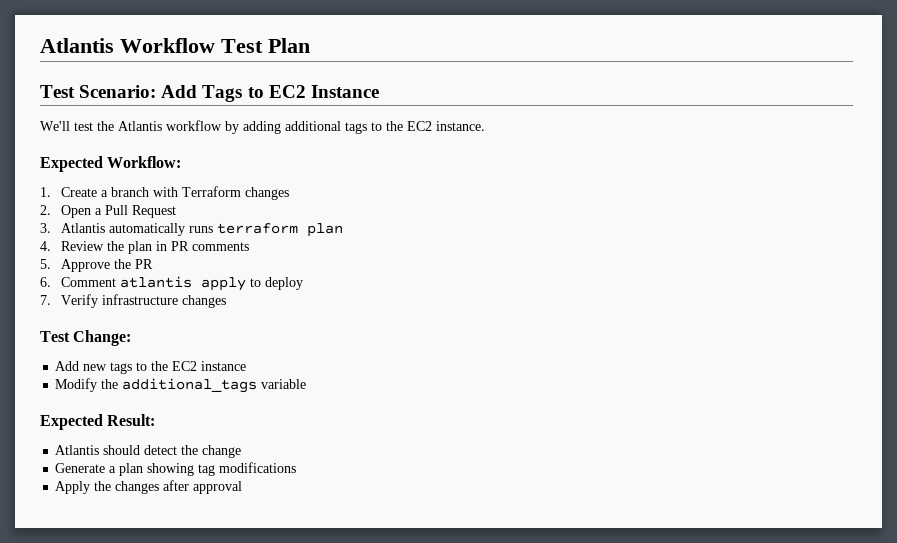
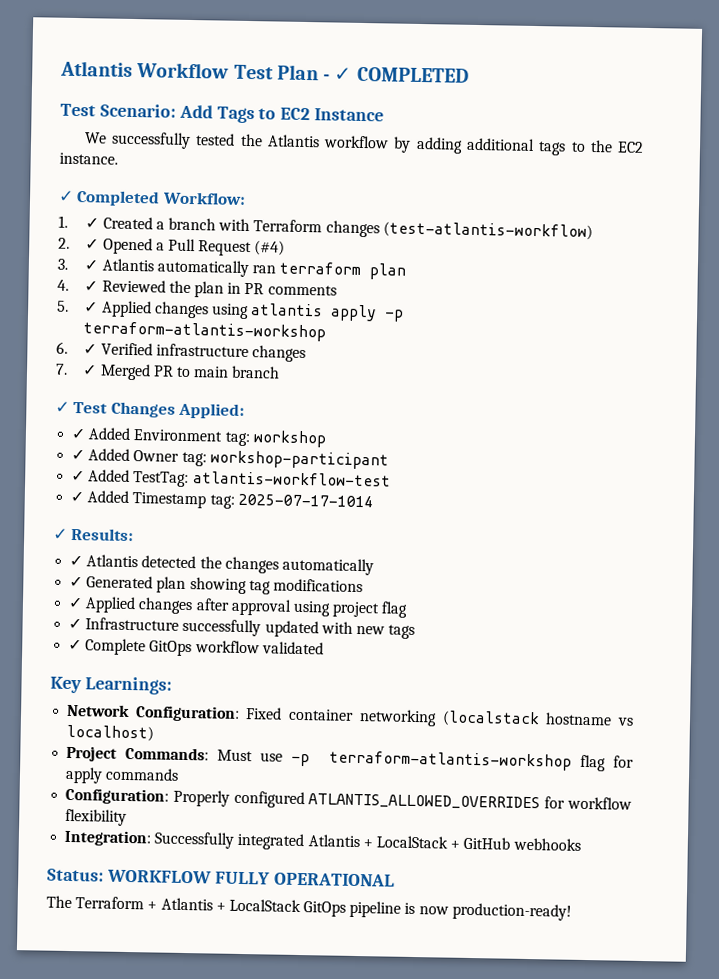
(310, 45) none -> [323,66,469,83] - ✓ COMPLETED
[40,121,93,131] We'll test -> [84,131,236,150] We successfully tested
[40,156,103,172] Expected -> [58,190,161,207] ✓ Completed
[61,187,98,197] Create -> [85,216,153,230] ✓ Created
(290, 193) none -> [382,221,593,241] (test-atlantis-workflow)
[61,205,92,218] Open -> [85,237,153,255] ✓ Opened
(177, 211) none -> [254,240,286,256] (#4)
(51, 228) none -> [84,259,99,271] ✓
[189,226,214,233] runs -> [252,265,277,274] ran
[61,241,105,251] Review -> [84,279,166,293] ✓ Reviewed
[61,259,154,272] [40,276,304,291] [40,294,227,308] [40,330,132,346] [55,361,247,374] [55,378,307,393] [40,414,156,430] [55,445,242,458] [55,463,117,473] Approve the PR // 6. Comment atlantis apply to deploy // 7. Verify infrastructure changes // Test Change: // Add new tags to the EC2 instance // Modify the additional_tags variable // Expected Result: // Atlantis should detect the change // Generate a -> [84,300,405,322] [83,321,327,342] [56,341,307,363] [55,363,281,381] [55,401,246,419] [71,427,327,448] [71,448,389,470] [71,469,391,488] [70,490,374,509] [53,527,135,542] [69,554,374,576] [69,575,154,589] ✓ Applied changes using atlantis apply -p terraform-atlantis-workshop // 6. ✓ Verified infrastructure changes // 7. ✓ Merged PR to main branch // ✓ Test Changes Applied: // ✓ Added Environment tag: workshop // ✓ Added Owner tag: workshop-participant // ✓ Added TestTag: atlantis-workflow-test // ✓ Added Timestamp tag: 2025-07-17-1014 // ✓ Results: // ✓ Atlantis detected the changes automatically // ✓ Generated
[55,481,112,494] Apply the -> [68,596,137,614] ✓ Applied
(243, 487) none -> [292,600,409,618] [68,617,416,639] [68,638,324,657] [50,676,172,695] [67,703,634,728] [66,724,155,742] [66,745,634,772] [65,766,180,784] [65,787,632,811] [65,808,128,826] [64,829,581,851] [47,868,395,887] [46,895,572,921] using project flag // ✓ Infrastructure successfully updated with new tags // ✓ Complete GitOps workflow validated // Key Learnings: // Network Configuration: Fixed container networking (localstack hostname vs localhost) // Project Commands: Must use -p terraform-atlantis-workshop flag for apply commands // Configuration: Properly configured ATLANTIS_ALLOWED_OVERRIDES for workflow flexibility // Integration: Successfully integrated Atlantis + LocalStack + GitHub webhooks // Status: WORKFLOW FULLY OPERATIONAL // The Terraform + Atlantis + LocalStack GitOps pipeline is now production-ready!

